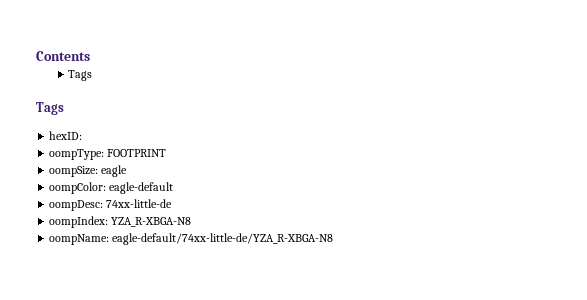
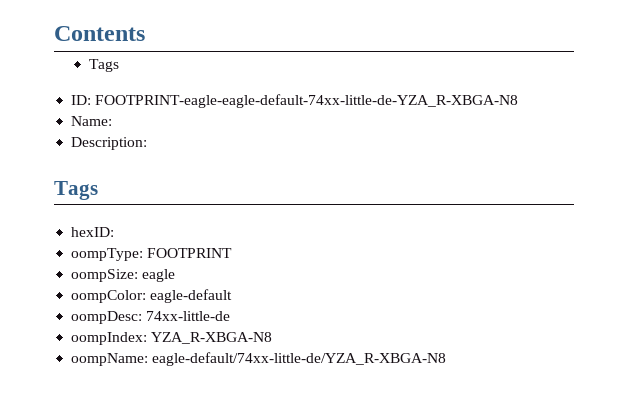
(93, 75) none -> [71,94,519,108] [71,116,113,126] [71,137,148,150] // ID: FOOTPRINT-eagle-eagle-default-74xx-little-de-YZA_R-XBGA-N8 // Name: // Description:

